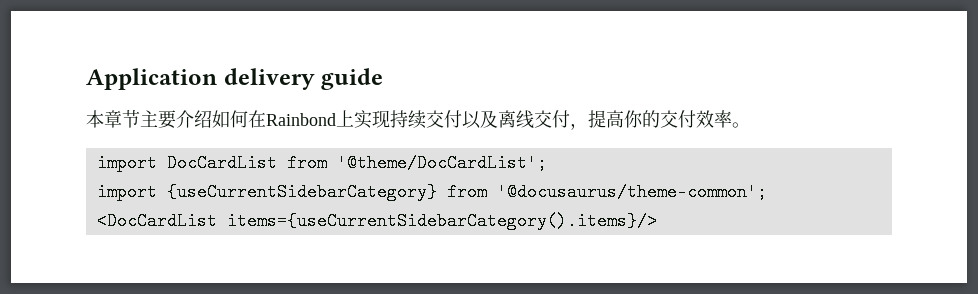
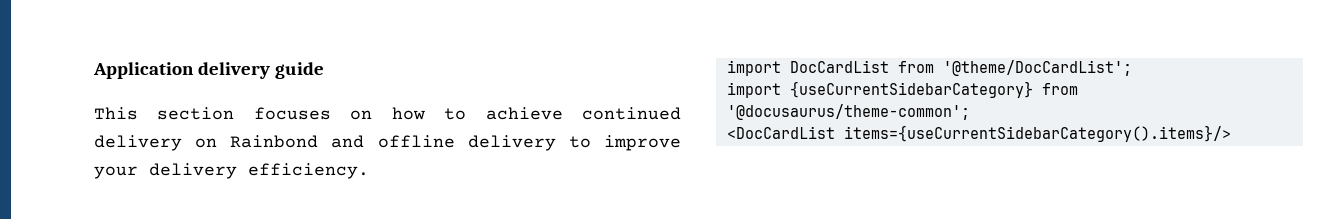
[86,110,750,130] 本章节主要介绍如何在Rainbond上实现持续交付以及离线交付，提高你的交付效率。 -> [94,107,682,120] [94,135,682,151] [94,163,369,179] This section focuses on how to achieve continued delivery on Rainbond and offline delivery to improve your delivery efficiency.

